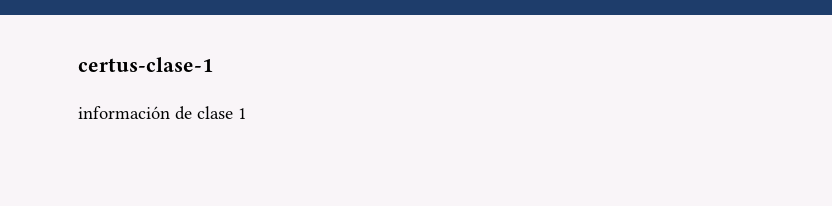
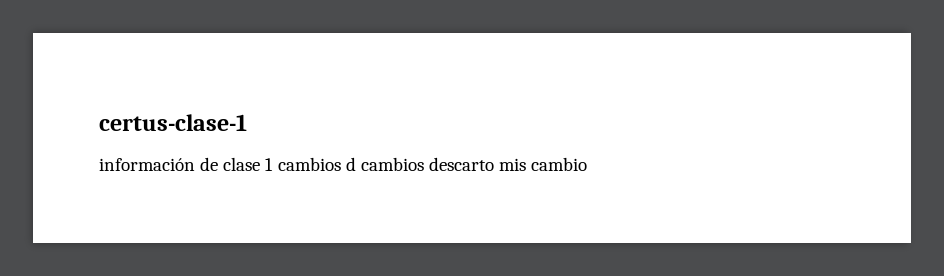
(247, 113) none -> [277,157,588,171] cambios d cambios descarto mis cambio

